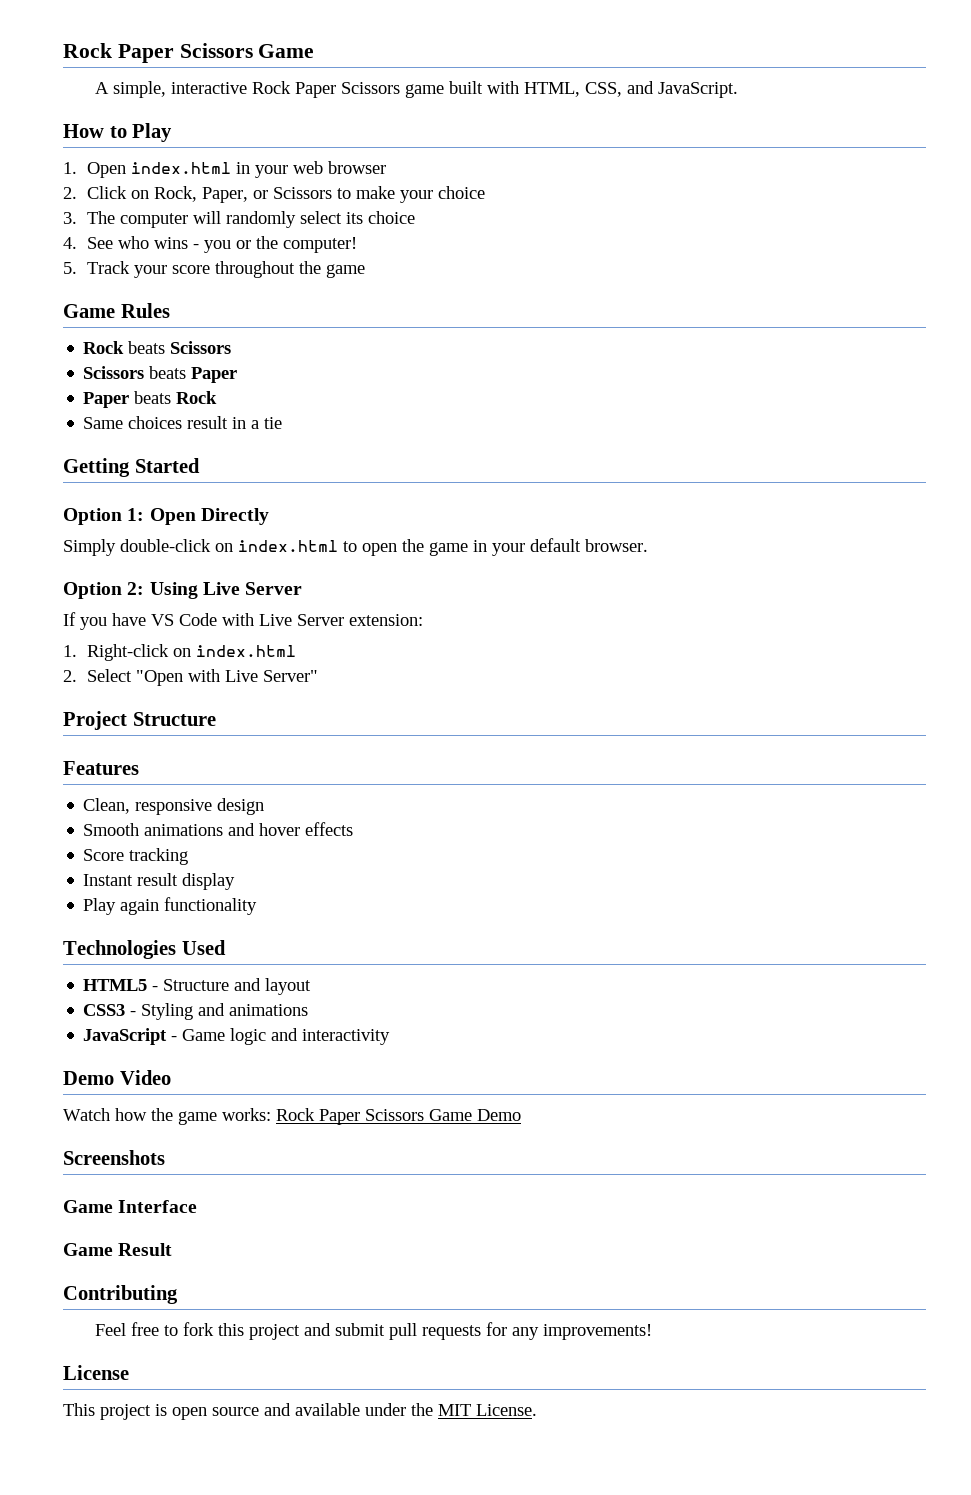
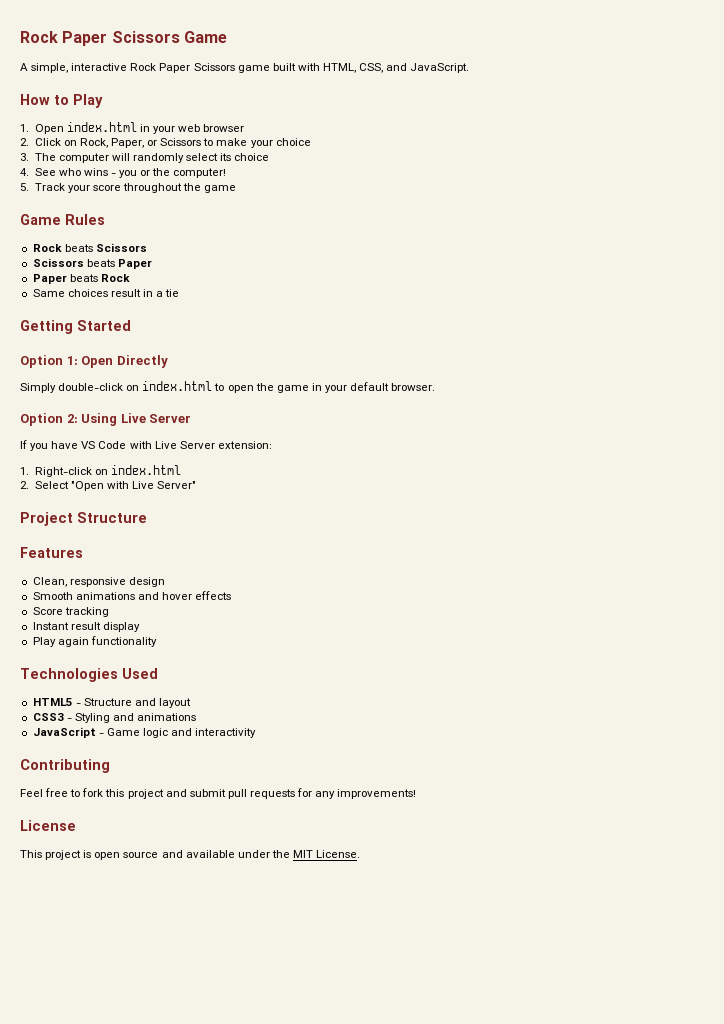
[63,1070,171,1085] [63,1108,521,1125] [63,1150,165,1165] [63,1200,198,1213] [63,1243,173,1256] // Demo Video // Watch how the game works: Rock Paper Scissors Game Demo // Screenshots // Game Interface // Game Result -> (257, 733) none

